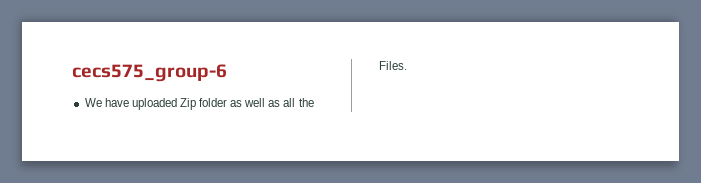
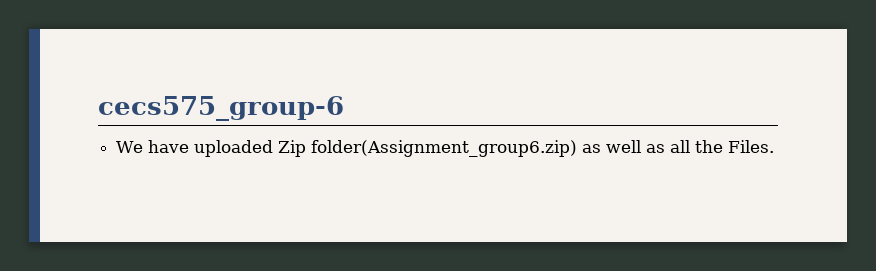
[199,98,228,107] folder -> [311,140,578,157] folder(Assignment_group6.zip)

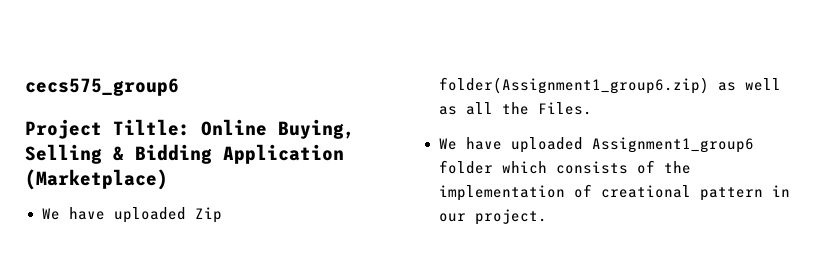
[98,96,344,121] cecs575_group-6 -> [25,78,179,96] [25,119,355,139] [25,144,344,164] [25,169,168,190] cecs575_group6 // Project Tiltle: Online Buying, Selling & Bidding Application (Marketplace)
[311,140,578,157] folder(Assignment_group6.zip) -> [438,77,709,94] folder(Assignment1_group6.zip)
(775, 146) none -> [438,137,754,153] [438,160,691,174] [438,184,790,201] [438,209,547,225] // We have uploaded Assignment1_group6 folder which consists of the implementation of creational pattern in our project.

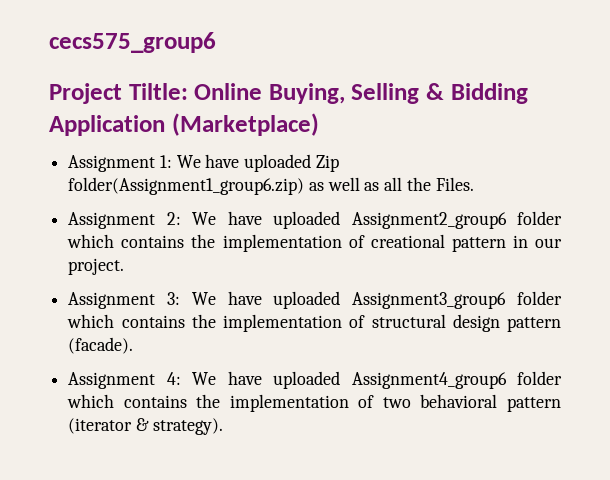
(168, 179) none -> [68,155,172,172] Assignment 1:
[438,137,754,153] [438,160,655,174] We have uploaded Assignment1_group6 folder which consists of -> [68,211,562,229] [67,234,185,248] Assignment 2: We have uploaded Assignment2_group6 folder which contains
(547, 217) none -> [68,291,562,309] [67,314,561,332] [68,337,134,354] [68,371,562,389] [67,394,561,412] [68,418,223,435] // Assignment 3: We have uploaded Assignment3_group6 folder which contains the implementation of structural design pattern (facade). // Assignment 4: We have uploaded Assignment4_group6 folder which contains the implementation of two behavioral pattern (iterator & strategy).

